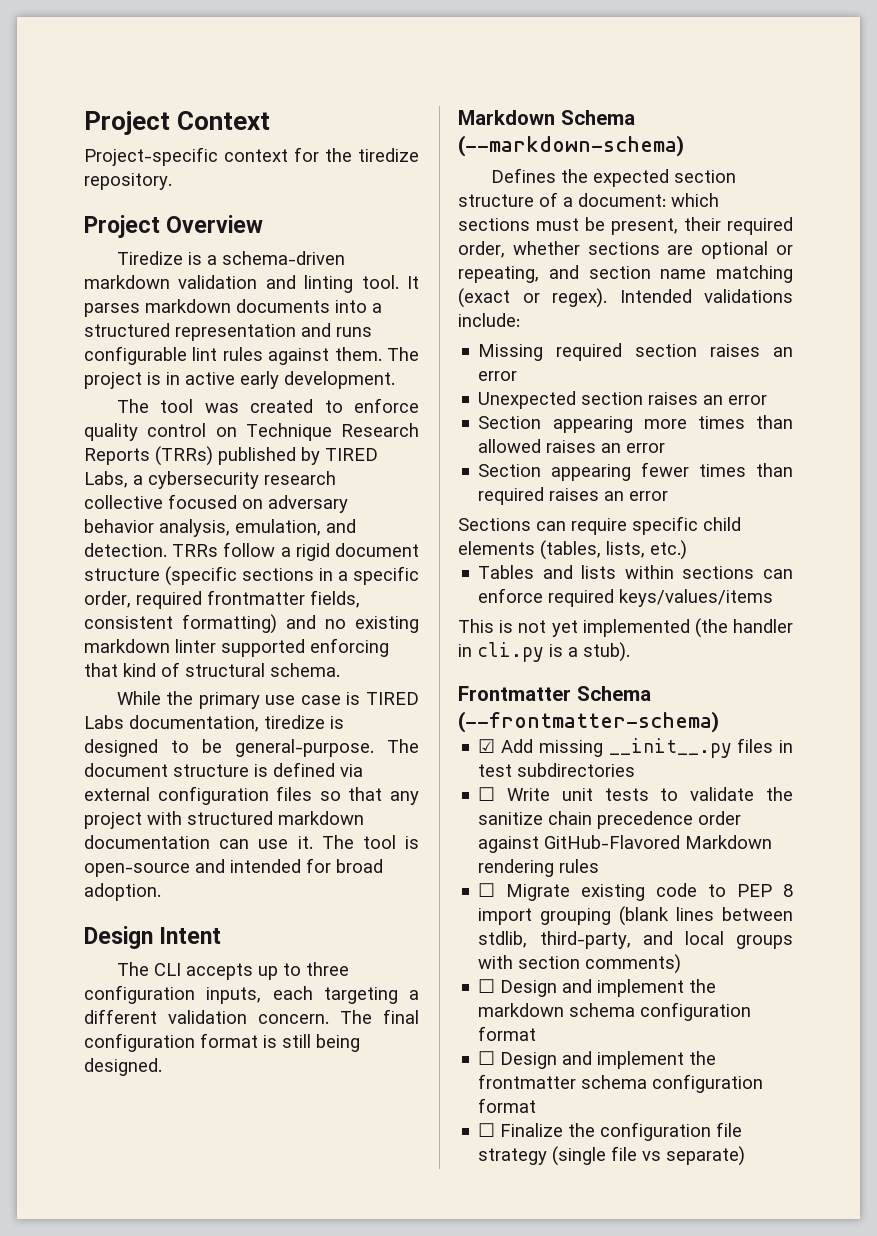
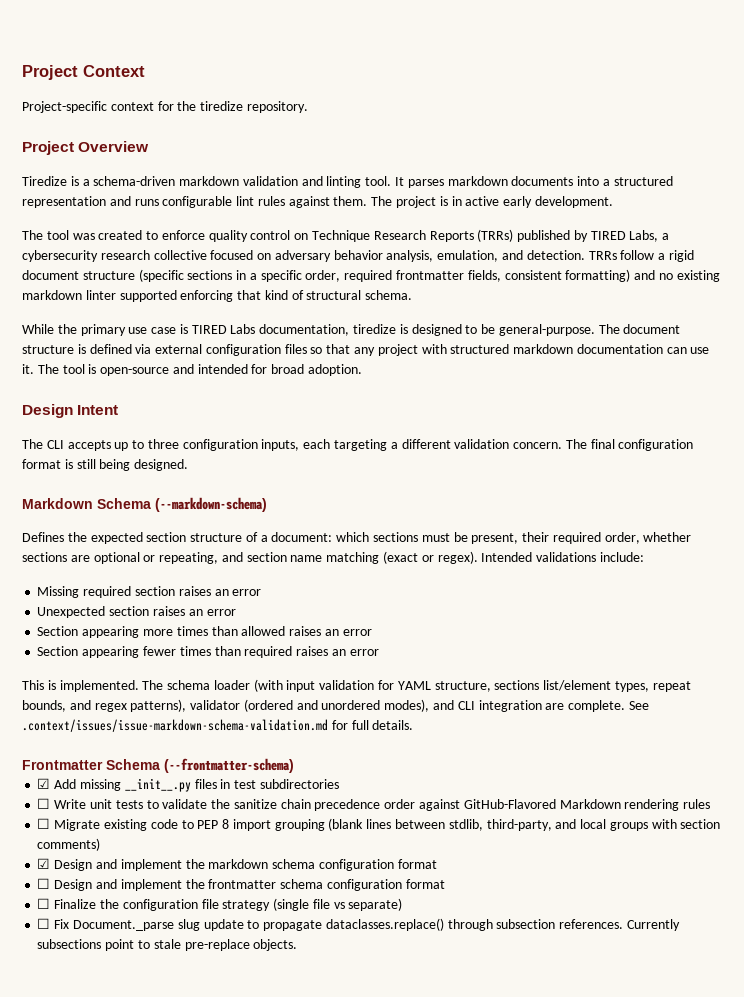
[458,516,741,535] [458,540,687,560] [478,565,793,579] [478,588,774,607] [458,618,793,638] [458,642,630,662] Sections can require specific child elements (tables, lists, etc.) // Tables and lists within sections can enforce required keys/values/items // This is not yet implemented (the handler in cli.py is a stub). -> [22,679,691,692] [22,699,649,712] [22,719,414,732] This is implemented. The schema loader (with input validation for YAML structure, sections list/element types, repeat bounds, and regex patterns), validator (ordered and unordered modes), and CLI integration are complete. See .context/issues/issue-markdown-schema-validation.md for full details.
[478,979,496,993] ☐ -> [37,858,51,869] ☑
(746, 1156) none -> [37,918,680,931] [37,939,298,951] // ☐ Fix Document._parse slug update to propagate dataclasses.replace() through subsection references. Currently subsections point to stale pre-replace objects.

